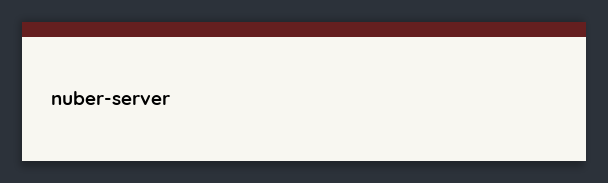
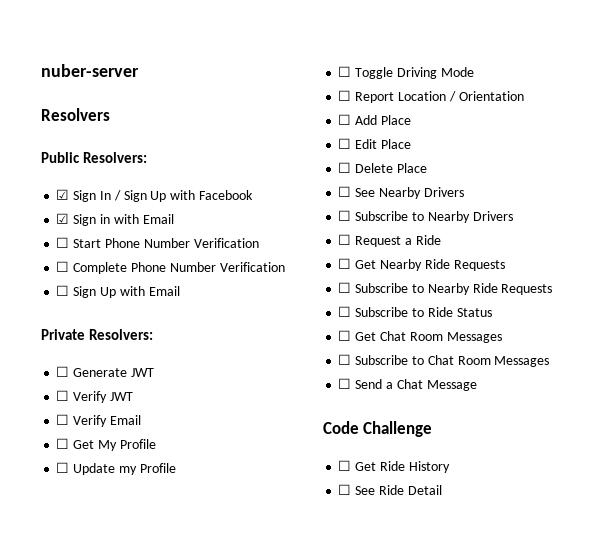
(170, 98) none -> [41,108,110,121] [41,152,148,163] [56,189,253,202] [56,213,174,226] [56,237,259,248] [56,261,285,274] [56,285,180,298] [41,329,154,340] [56,366,154,377] [56,390,133,403] [56,414,141,427] [56,438,156,451] [56,462,176,475] [338,66,474,79] [338,90,524,103] [338,114,411,125] [338,138,411,149] [338,162,427,173] [338,186,464,199] [338,210,513,223] [338,234,441,247] [338,258,505,271] [338,282,553,295] [338,306,492,317] [338,330,502,343] [338,354,550,367] [338,378,477,391] [323,421,433,437] [338,460,450,473] [338,484,442,495] // Resolvers // Public Resolvers: // ☑ Sign In / Sign Up with Facebook // ☑ Sign in with Email // ☐ Start Phone Number Verification // ☐ Complete Phone Number Verification // ☐ Sign Up with Email // Private Resolvers: // ☐ Generate JWT // ☐ Verify JWT // ☐ Verify Email // ☐ Get My Profile // ☐ Update my Profile // ☐ Toggle Driving Mode // ☐ Report Location / Orientation // ☐ Add Place // ☐ Edit Place // ☐ Delete Place // ☐ See Nearby Drivers // ☐ Subscribe to Nearby Drivers // ☐ Request a Ride // ☐ Get Nearby Ride Requests // ☐ Subscribe to Nearby Ride Requests // ☐ Subscribe to Ride Status // ☐ Get Chat Room Messages // ☐ Subscribe to Chat Room Messages // ☐ Send a Chat Message // Code Challenge // ☐ Get Ride History // ☐ See Ride Detail

